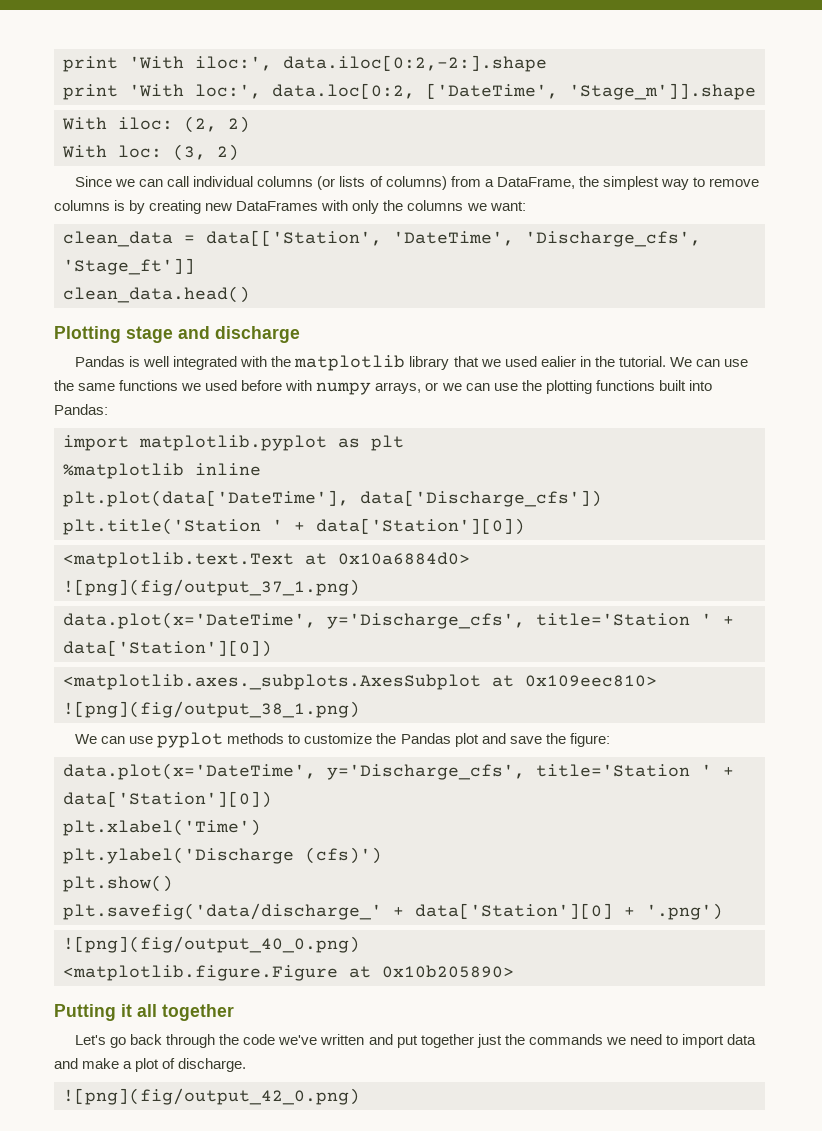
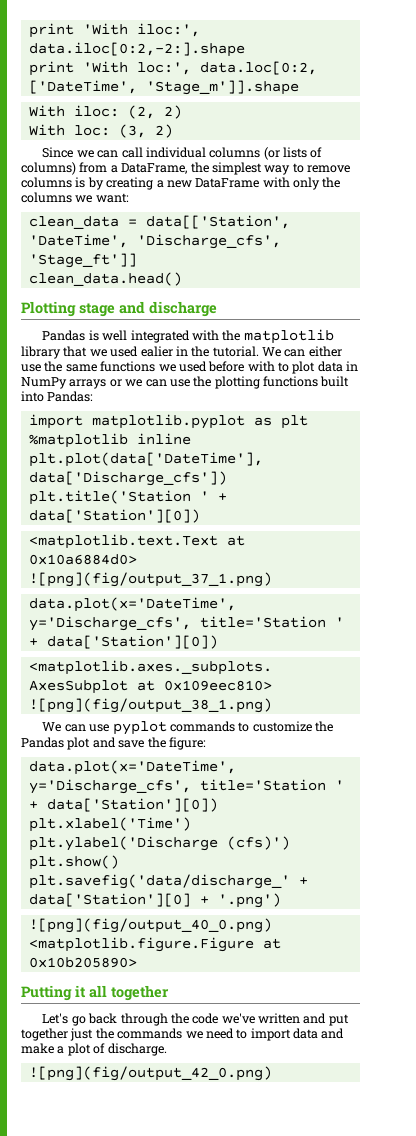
[205,201,319,211] new DataFrames -> [156,178,260,188] a new DataFrame
(720, 363) none -> [308,346,342,357] either
[316,382,422,395] numpy arrays, -> [278,361,359,374] [21,377,107,389] to plot data in NumPy arrays
[227,733,285,744] methods -> [169,721,235,732] commands

